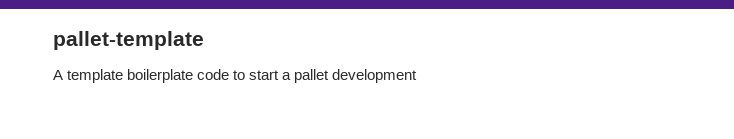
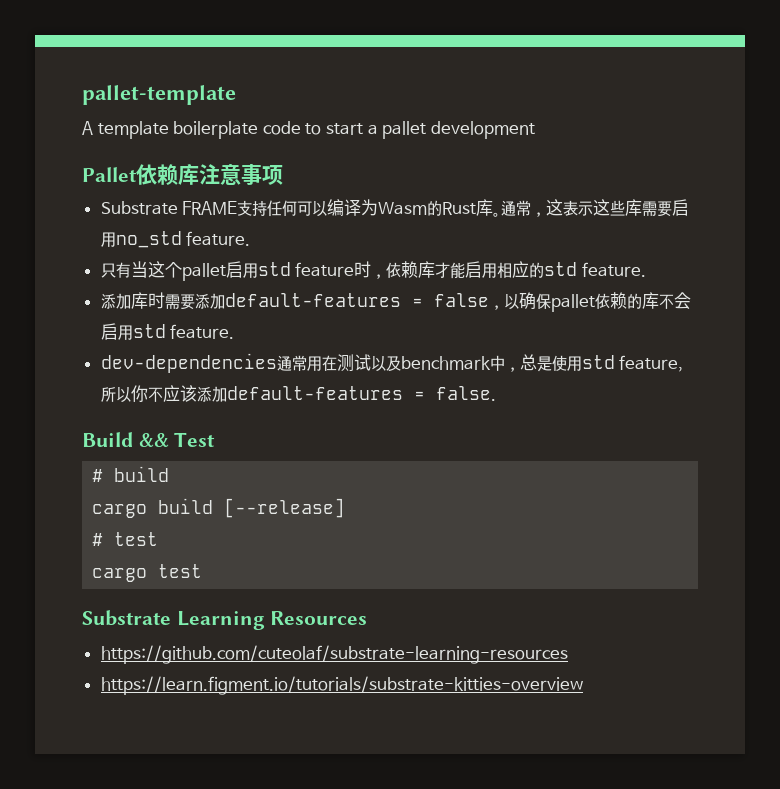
(418, 76) none -> [82,163,283,185] [100,199,690,217] [100,231,251,248] [100,261,646,281] [100,292,691,312] [100,323,235,340] [100,353,684,373] [100,385,496,403] [82,432,216,447] [92,466,170,482] [92,498,346,518] [92,532,159,546] [92,564,203,582] [82,610,368,630] [100,645,568,664] [100,676,583,695] // Pallet依赖库注意事项 // Substrate FRAME支持任何可以编译为Wasm的Rust库。通常，这表示这些库需要启用no_std feature. // 只有当这个pallet启用std feature时，依赖库才能启用相应的std feature. // 添加库时需要添加default-features = false，以确保pallet依赖的库不会启用std feature. // dev-dependencies通常用在测试以及benchmark中，总是使用std feature,所以你不应该添加default-features = false. // Build && Test // # build // cargo build [--release] // # test // cargo test // Substrate Learning Resources // https://github.com/cuteolaf/substrate-learning-resources // https://learn.figment.io/tutorials/substrate-kitties-overview

